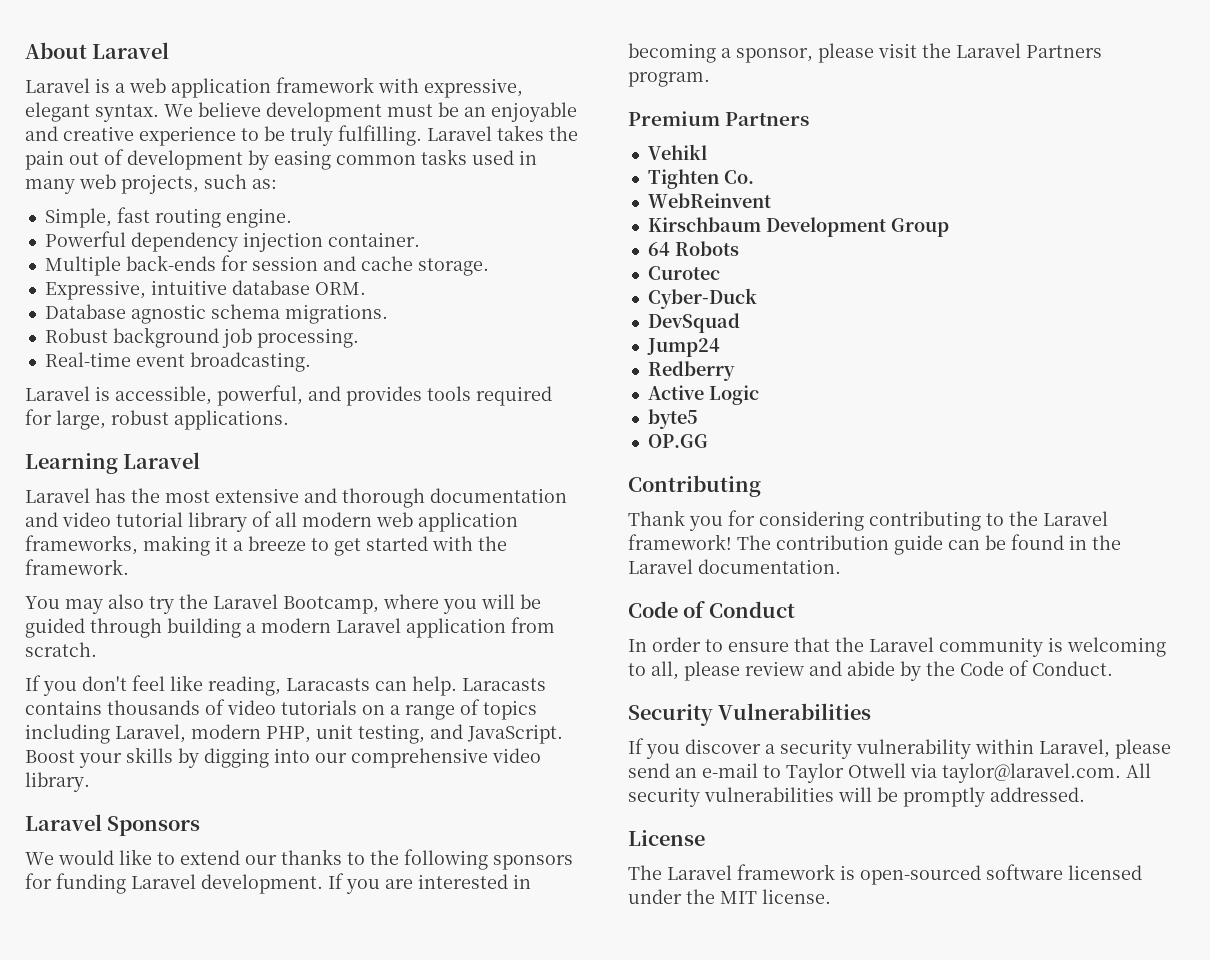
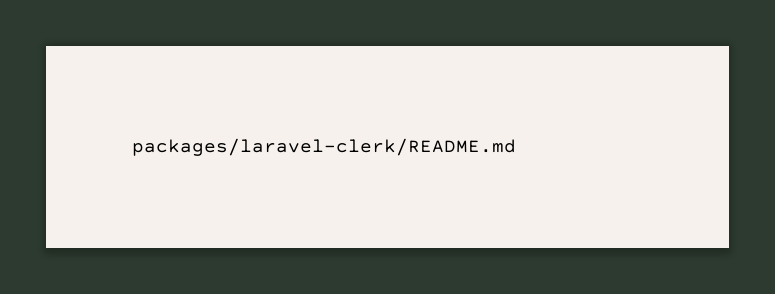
[25,42,170,59] [25,77,523,98] [25,102,577,122] [25,125,578,146] [25,149,537,170] [25,174,277,194] [44,207,292,228] [44,231,420,252] [44,255,489,276] [44,280,366,300] [44,304,388,324] [44,327,359,348] [44,352,311,372] [25,385,552,406] [25,409,289,430] [25,452,201,474] [25,488,567,508] [25,511,518,532] [25,535,507,556] [25,559,129,575] [25,594,541,614] [25,617,555,638] [25,642,97,657] [25,675,546,696] [25,699,537,720] [25,724,563,744] [25,747,541,768] [25,772,90,792] [25,814,201,836] [25,849,573,870] [25,873,531,894] [628,43,1102,63] [628,72,710,87] [628,111,810,126] [647,144,707,160] [647,169,754,189] [647,193,771,208] [647,217,949,237] [647,241,739,256] [647,266,720,280] [647,288,757,309] [647,313,740,333] [646,338,720,357] [647,361,735,381] [647,385,759,405] [647,409,698,429] [647,434,708,448] [628,475,761,497] [628,510,1108,531] [628,534,1121,555] [628,559,841,574] [628,601,795,618] [628,637,1166,657] [628,660,1113,681] [628,703,872,726] [628,738,1171,759] [628,763,1151,783] [628,787,1085,807] [628,830,705,846] [628,864,1142,885] [628,889,831,904] About Laravel // Laravel is a web application framework with expressive, elegant syntax. We believe development must be an enjoyable and creative experience to be truly fulfilling. Laravel takes the pain out of development by easing common tasks used in many web projects, such as: // Simple, fast routing engine. // Powerful dependency injection container. // Multiple back-ends for session and cache storage. // Expressive, intuitive database ORM. // Database agnostic schema migrations. // Robust background job processing. // Real-time event broadcasting. // Laravel is accessible, powerful, and provides tools required for large, robust applications. // Learning Laravel // Laravel has the most extensive and thorough documentation and video tutorial library of all modern web application frameworks, making it a breeze to get started with the framework. // You may also try the Laravel Bootcamp, where you will be guided through building a modern Laravel application from scratch. // If you don't feel like reading, Laracasts can help. Laracasts contains thousands of video tutorials on a range of topics including Laravel, modern PHP, unit testing, and JavaScript. Boost your skills by digging into our comprehensive video library. // Laravel Sponsors // We would like to extend our thanks to the following sponsors for funding Laravel development. If you are interested in becoming a sponsor, please visit the Laravel Partners program. // Premium Partners // Vehikl // Tighten Co. // WebReinvent // Kirschbaum Development Group // 64 Robots // Curotec // Cyber-Duck // DevSquad // Jump24 // Redberry // Active Logic // byte5 // OP.GG // Contributing // Thank you for considering contributing to the Laravel framework! The contribution guide can be found in the Laravel documentation. // Code of Conduct // In order to ensure that the Laravel community is welcoming to all, please review and abide by the Code of Conduct. // Security Vulnerabilities // If you discover a security vulnerability within Laravel, please send an e-mail to Taylor Otwell via taylor@laravel.com. All security vulnerabilities will be promptly addressed. // License // The Laravel framework is open-sourced software licensed under the MIT license. -> [132,138,516,156] packages/laravel-clerk/README.md

